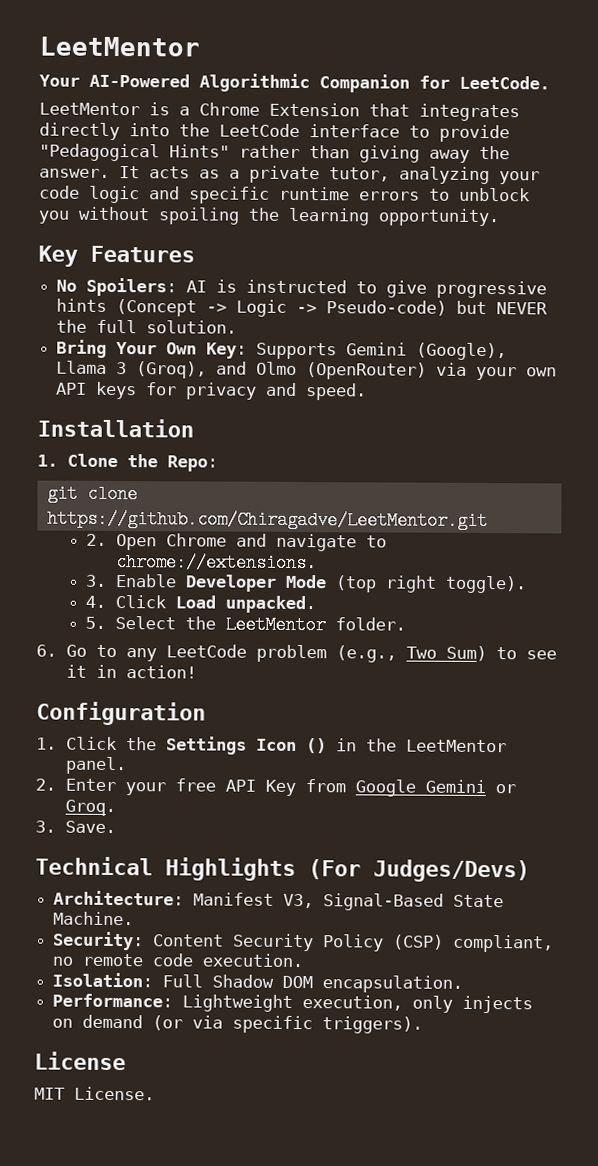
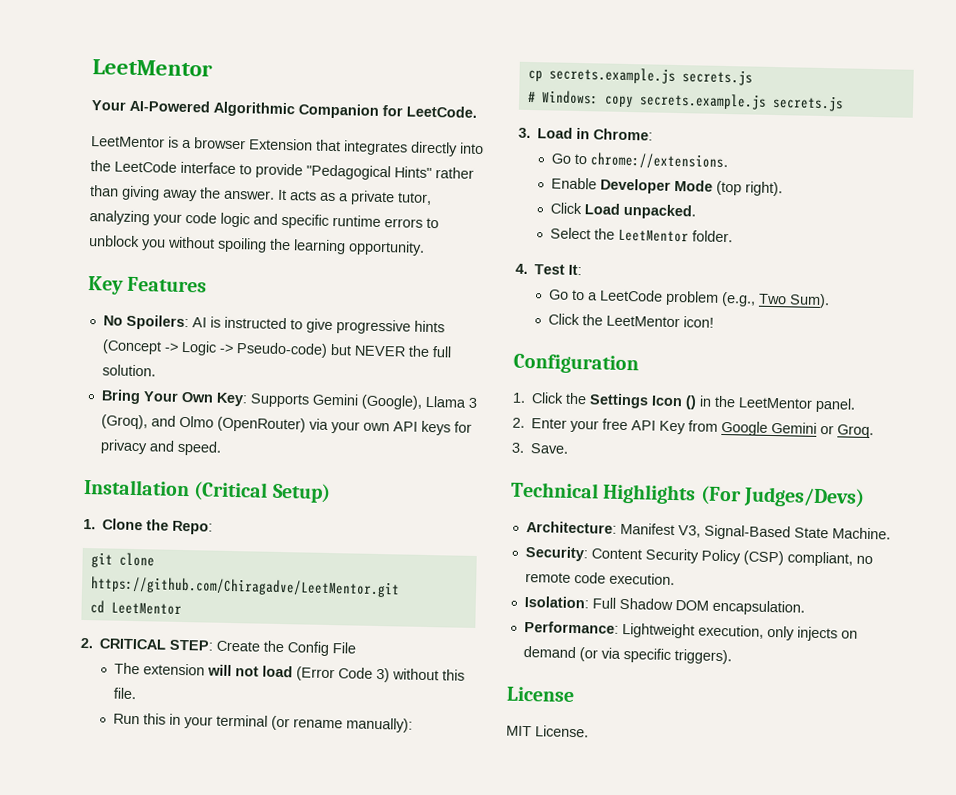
[199,102,260,116] Chrome -> [194,137,246,150] browser
(194, 428) none -> [193,481,331,503] (Critical Setup)
[85,533,358,552] // 2. Open Chrome and navigate -> [89,600,182,615] [80,637,357,657] [113,662,465,683] [112,687,136,700] [112,713,413,733] [527,66,753,86] [527,90,844,112] [518,127,654,141] [550,153,571,164] // cd LeetMentor // 2. CRITICAL STEP: Create the Config File // The extension will not load (Error Code 3) without this file. // Run this in your terminal (or rename manually): // cp secrets.example.js secrets.js // # Windows: copy secrets.example.js secrets.js // 3. Load in Chrome: // Go
[84,574,107,587] 3. -> (729, 161) none
[385,575,528,594] [84,595,106,608] right toggle). // 4. -> [744,181,783,197] right). //
[84,616,106,629] 5. -> (696, 211) none
[36,644,158,662] 6. Go to any -> [515,263,583,276] [548,289,598,301] 4. Test It: // Go to a
[446,645,558,662] [66,664,198,679] Sum) to see it in action! -> [788,293,830,309] [547,313,714,328] Sum). // Click the LeetMentor icon!

